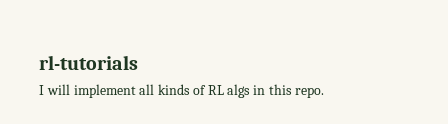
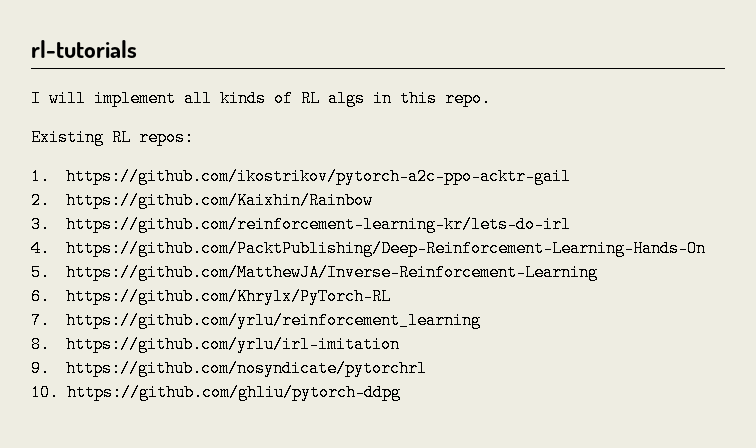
(324, 92) none -> [31,129,194,146] [31,168,572,185] [31,192,374,209] [31,216,572,233] [31,240,707,257] [31,264,599,281] [31,288,392,305] [31,312,482,329] [31,336,401,353] [31,360,428,377] [31,384,401,401] // Existing RL repos: // 1. https://github.com/ikostrikov/pytorch-a2c-ppo-acktr-gail // 2. https://github.com/Kaixhin/Rainbow // 3. https://github.com/reinforcement-learning-kr/lets-do-irl // 4. https://github.com/PacktPublishing/Deep-Reinforcement-Learning-Hands-On // 5. https://github.com/MatthewJA/Inverse-Reinforcement-Learning // 6. https://github.com/Khrylx/PyTorch-RL // 7. https://github.com/yrlu/reinforcement_learning // 8. https://github.com/yrlu/irl-imitation // 9. https://github.com/nosyndicate/pytorchrl // 10. https://github.com/ghliu/pytorch-ddpg

